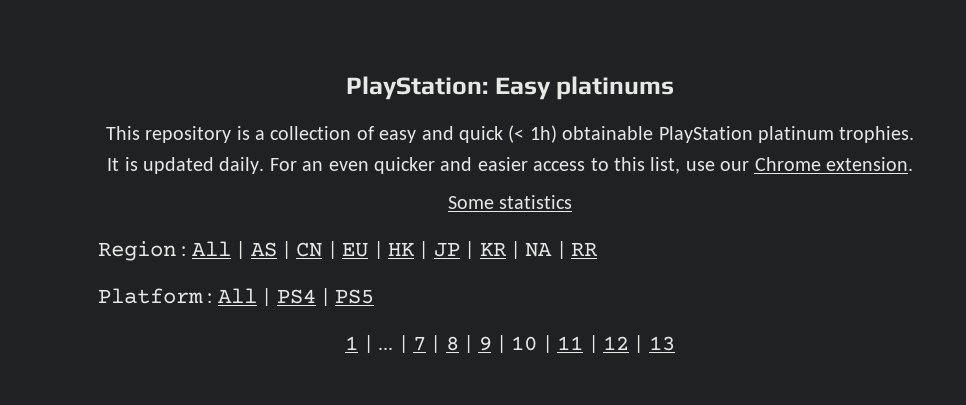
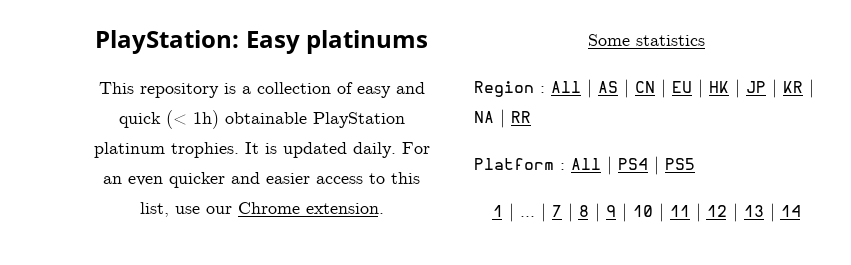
(675, 343) none -> [769,203,801,222] | 14

